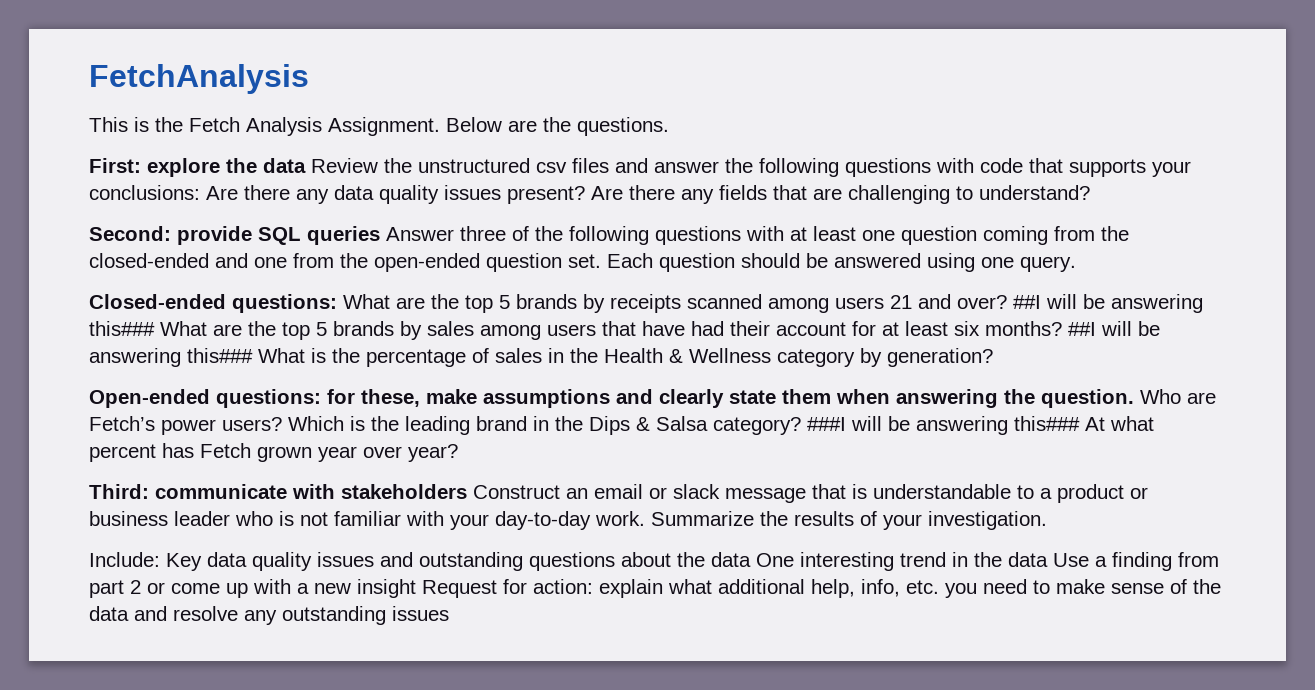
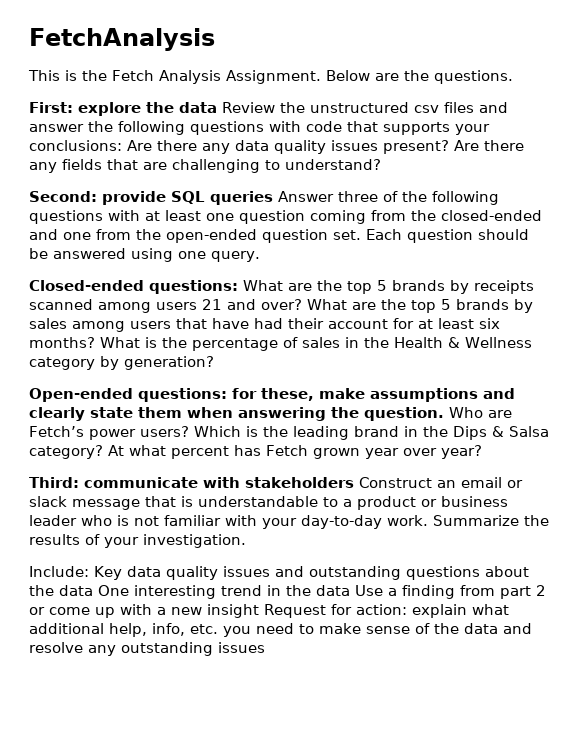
[1013,294,1203,313] [89,321,155,336] ##I will be answering this### -> (302, 304) none
[1068,321,1160,336] [89,348,253,367] ##I will be answering this### -> (95, 342) none
[807,416,1080,435] ###I will be answering this### -> (103, 452) none

